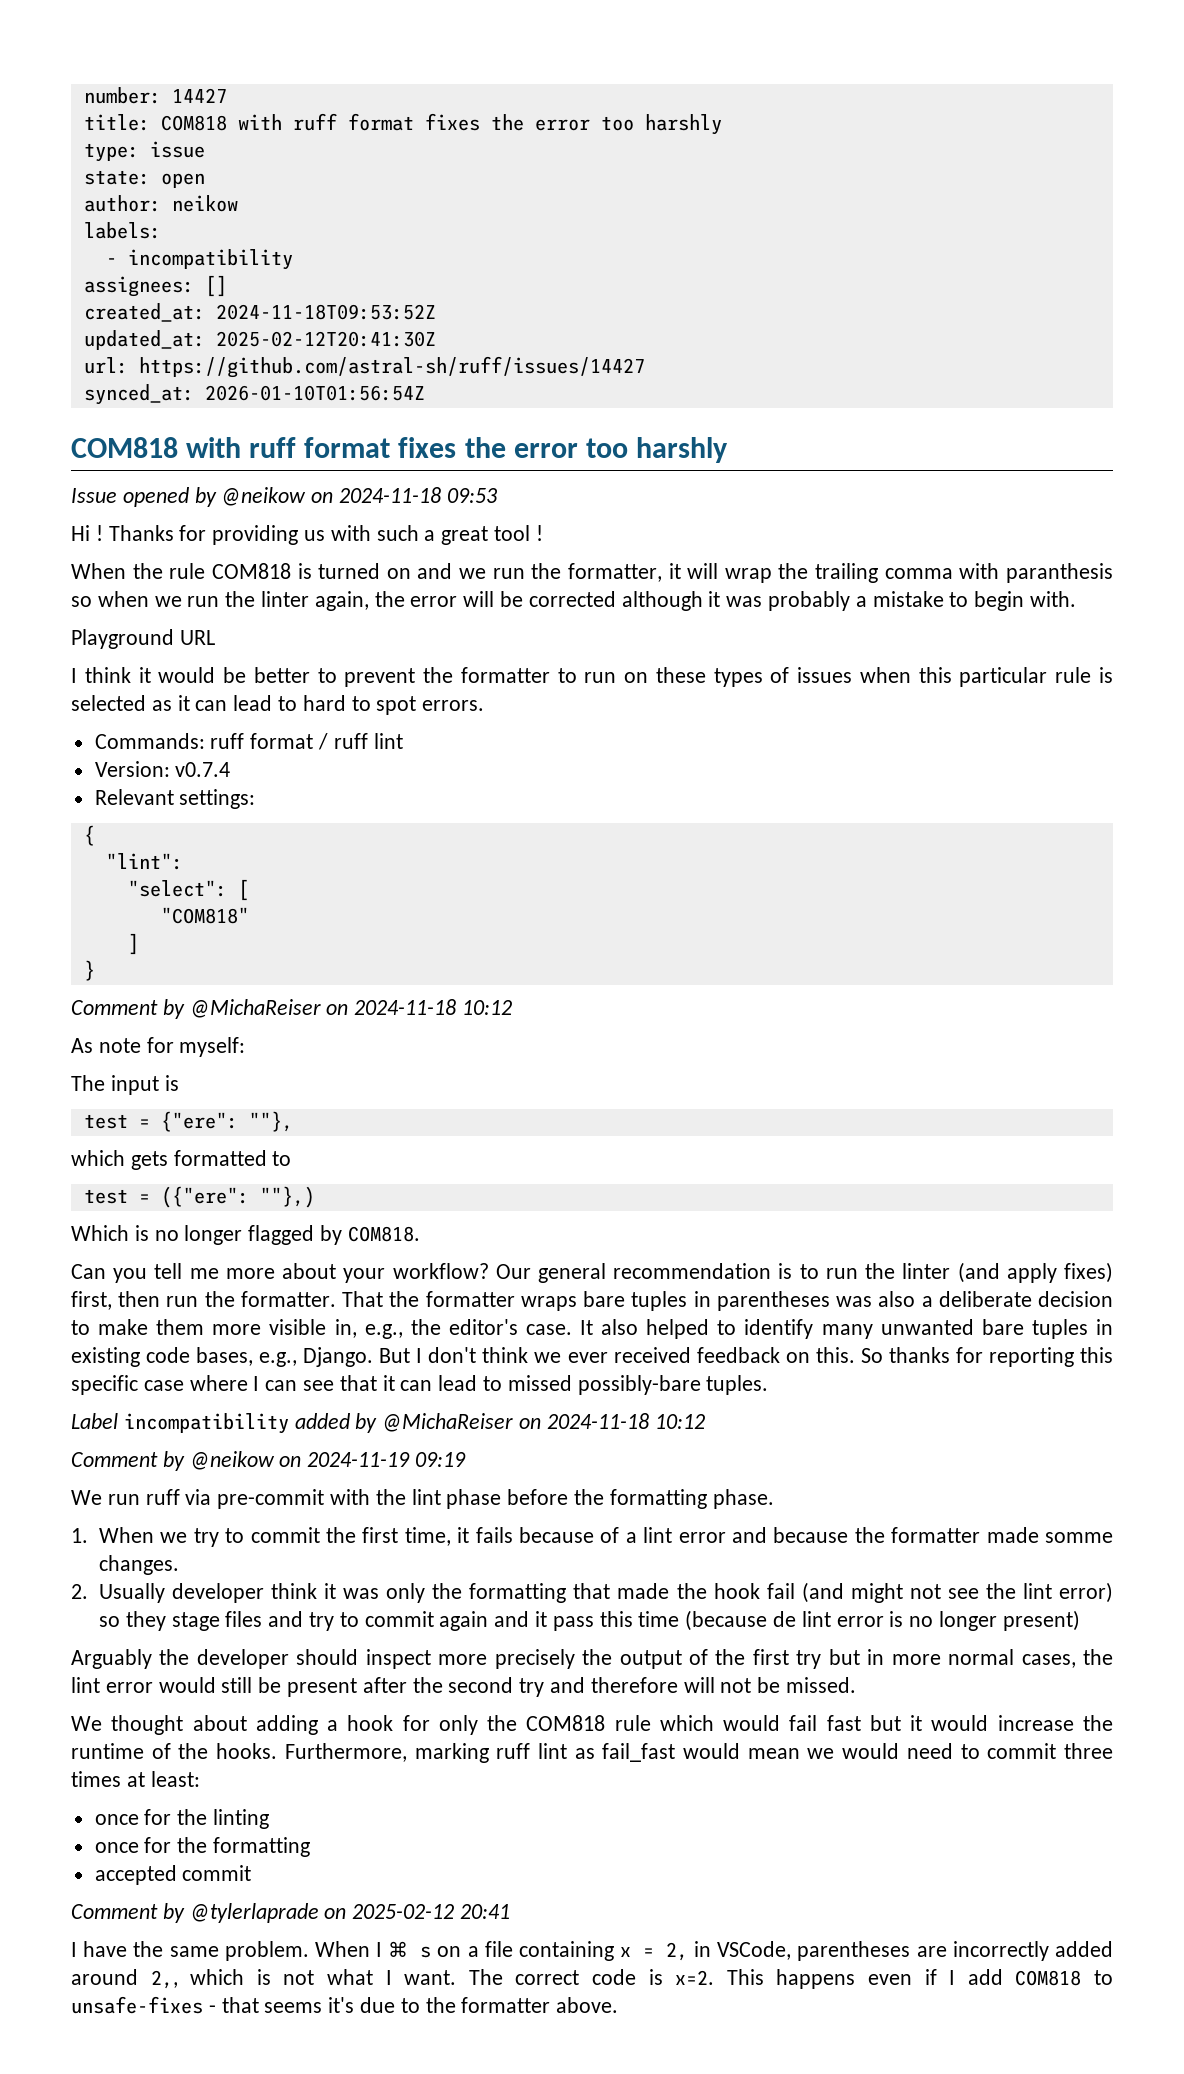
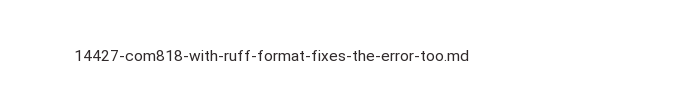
[83,87,227,104] [83,113,722,135] [83,141,205,162] [83,170,205,188] [83,195,238,212] [83,222,161,239] [105,249,293,270] [83,275,227,297] [83,303,436,322] [83,330,436,350] [83,356,645,378] [83,384,425,405] [71,437,728,463] [71,487,497,507] [71,525,543,545] [71,563,1114,583] [71,591,1077,611] [71,629,215,649] [71,667,1114,687] [71,695,485,715] [94,733,403,750] [94,761,231,777] [94,789,256,809] [83,825,95,846] [105,853,183,870] [127,879,249,901] [160,907,249,924] [127,933,139,955] [83,960,95,981] [71,999,513,1019] [71,1037,246,1057] [71,1075,179,1095] [83,1111,293,1132] [71,1150,292,1170] [83,1186,315,1208] [71,1225,420,1245] [71,1262,1113,1283] [71,1291,1114,1311] [71,1319,1113,1339] [71,1347,1113,1367] [71,1375,769,1395] [71,1413,705,1434] [71,1451,467,1471] [71,1489,774,1509] [71,1527,1113,1547] [98,1555,179,1575] [71,1582,1113,1603] [98,1610,1080,1631] [71,1649,1114,1669] [71,1677,857,1697] [71,1715,1114,1735] [71,1743,1114,1763] [71,1771,200,1787] [94,1809,270,1829] [94,1837,311,1857] [94,1865,252,1885] [71,1903,511,1923] [71,1941,1113,1961] [71,1969,1114,1989] [71,1996,619,2014] number: 14427 // title: COM818 with ruff format fixes the error too harshly // type: issue // state: open // author: neikow // labels: // - incompatibility // assignees: [] // created_at: 2024-11-18T09:53:52Z // updated_at: 2025-02-12T20:41:30Z // url: https://github.com/astral-sh/ruff/issues/14427 // synced_at: 2026-01-10T01:56:54Z // COM818 with ruff format fixes the error too harshly // Issue opened by @neikow on 2024-11-18 09:53 // Hi ! Thanks for providing us with such a great tool ! // When the rule COM818 is turned on and we run the formatter, it will wrap the trailing comma with paranthesis so when we run the linter again, the error will be corrected although it was probably a mistake to begin with. // Playground URL // I think it would be better to prevent the formatter to run on these types of issues when this particular rule is selected as it can lead to hard to spot errors. // Commands: ruff format / ruff lint // Version: v0.7.4 // Relevant settings: // { // "lint": // "select": [ // "COM818" // ] // } // Comment by @MichaReiser on 2024-11-18 10:12 // As note for myself: // The input is // test = {"ere": ""}, // which gets formatted to // test = ({"ere": ""},) // Which is no longer flagged by COM818. // Can you tell me more about your workflow? Our general recommendation is to run the linter (and apply fixes) first, then run the formatter. That the formatter wraps bare tuples in parentheses was also a deliberate decision to make them more visible in, e.g., the editor's case. It also helped to identify many unwanted bare tuples in existing code bases, e.g., Django. But I don't think we ever received feedback on this. So thanks for reporting this specific case where I can see that it can lead to missed possibly-bare tuples. // Label incompatibility added by @MichaReiser on 2024-11-18 10:12 // Comment by @neikow on 2024-11-19 09:19 // We run ruff via pre-commit with the lint phase before the formatting phase. // 1. When we try to commit the first time, it fails because of a lint error and because the formatter made somme changes. // 2. Usually developer think it was only the formatting that made the hook fail (and might not see the lint error) so they stage files and try to commit again and it pass this time (because de lint error is no longer present) // Arguably the developer should inspect more precisely the output of the first try but in more normal cases, the lint error would still be present after the second try and therefore will not be missed. // We thought about adding a hook for only the COM818 rule which would fail fast but it would increase the runtime of the hooks. Furthermore, marking ruff lint as fail_fast would mean we would need to commit three times at least: // once for the linting // once for the formatting // accepted commit // Comment by @tylerlaprade on 2025-02-12 20:41 // I have the same problem. When I ⌘ s on a file containing x = 2, in VSCode, parentheses are incorrectly added around 2,, which is not what I want. The correct code is x=2. This happens even if I add COM818 to unsafe-fixes - that seems it's due to the formatter above. -> [74,50,469,61] 14427-com818-with-ruff-format-fixes-the-error-too.md

